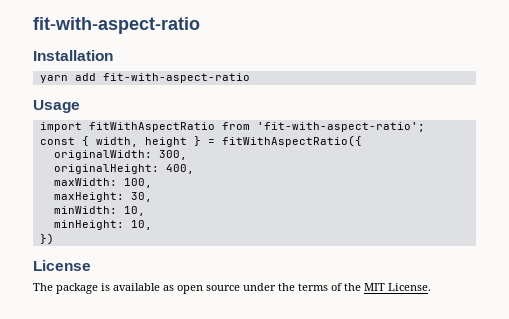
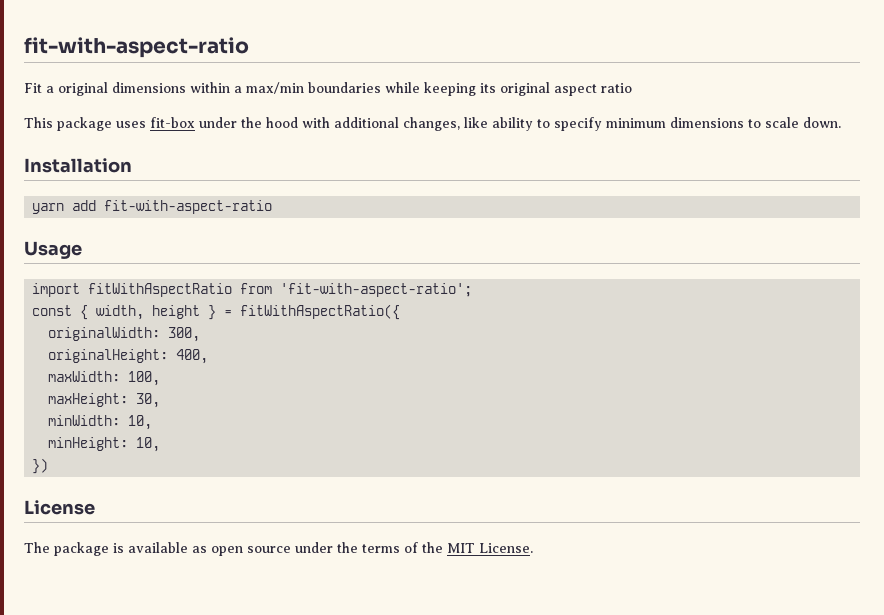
[33,17,200,34] fit-with-aspect-ratio -> [24,37,249,58] [24,82,632,96] [24,117,841,131] fit-with-aspect-ratio // Fit a original dimensions within a max/min boundaries while keeping its original aspect ratio // This package uses fit-box under the hood with additional changes, like ability to specify minimum dimensions to scale down.

